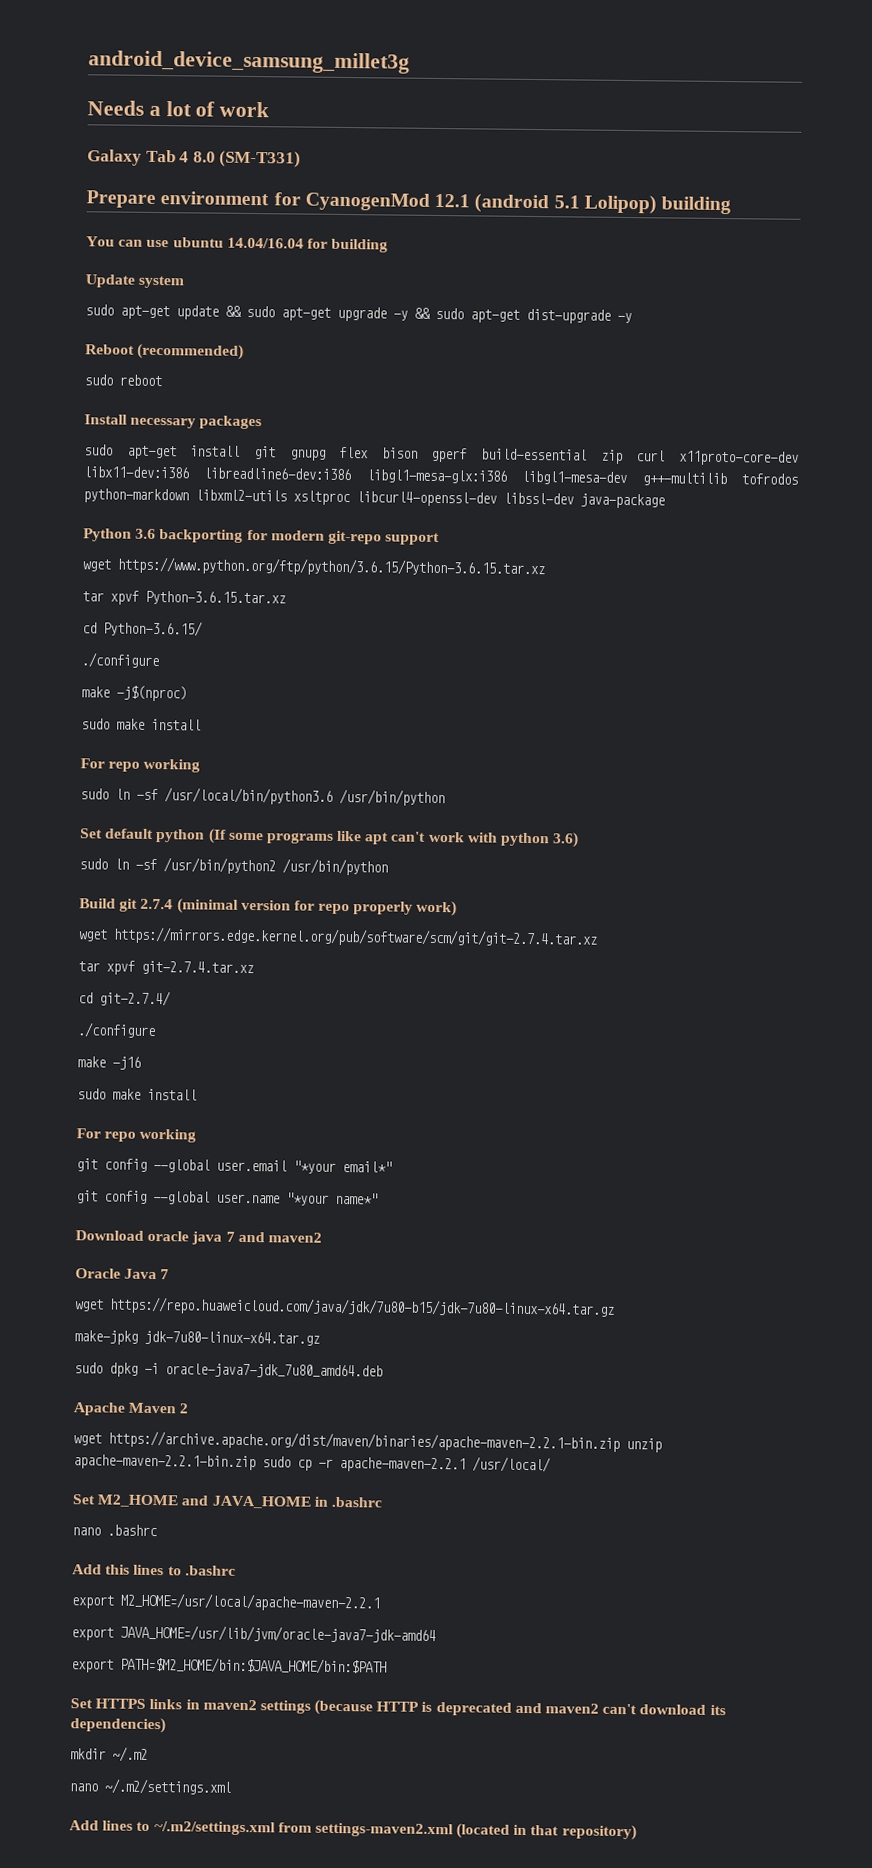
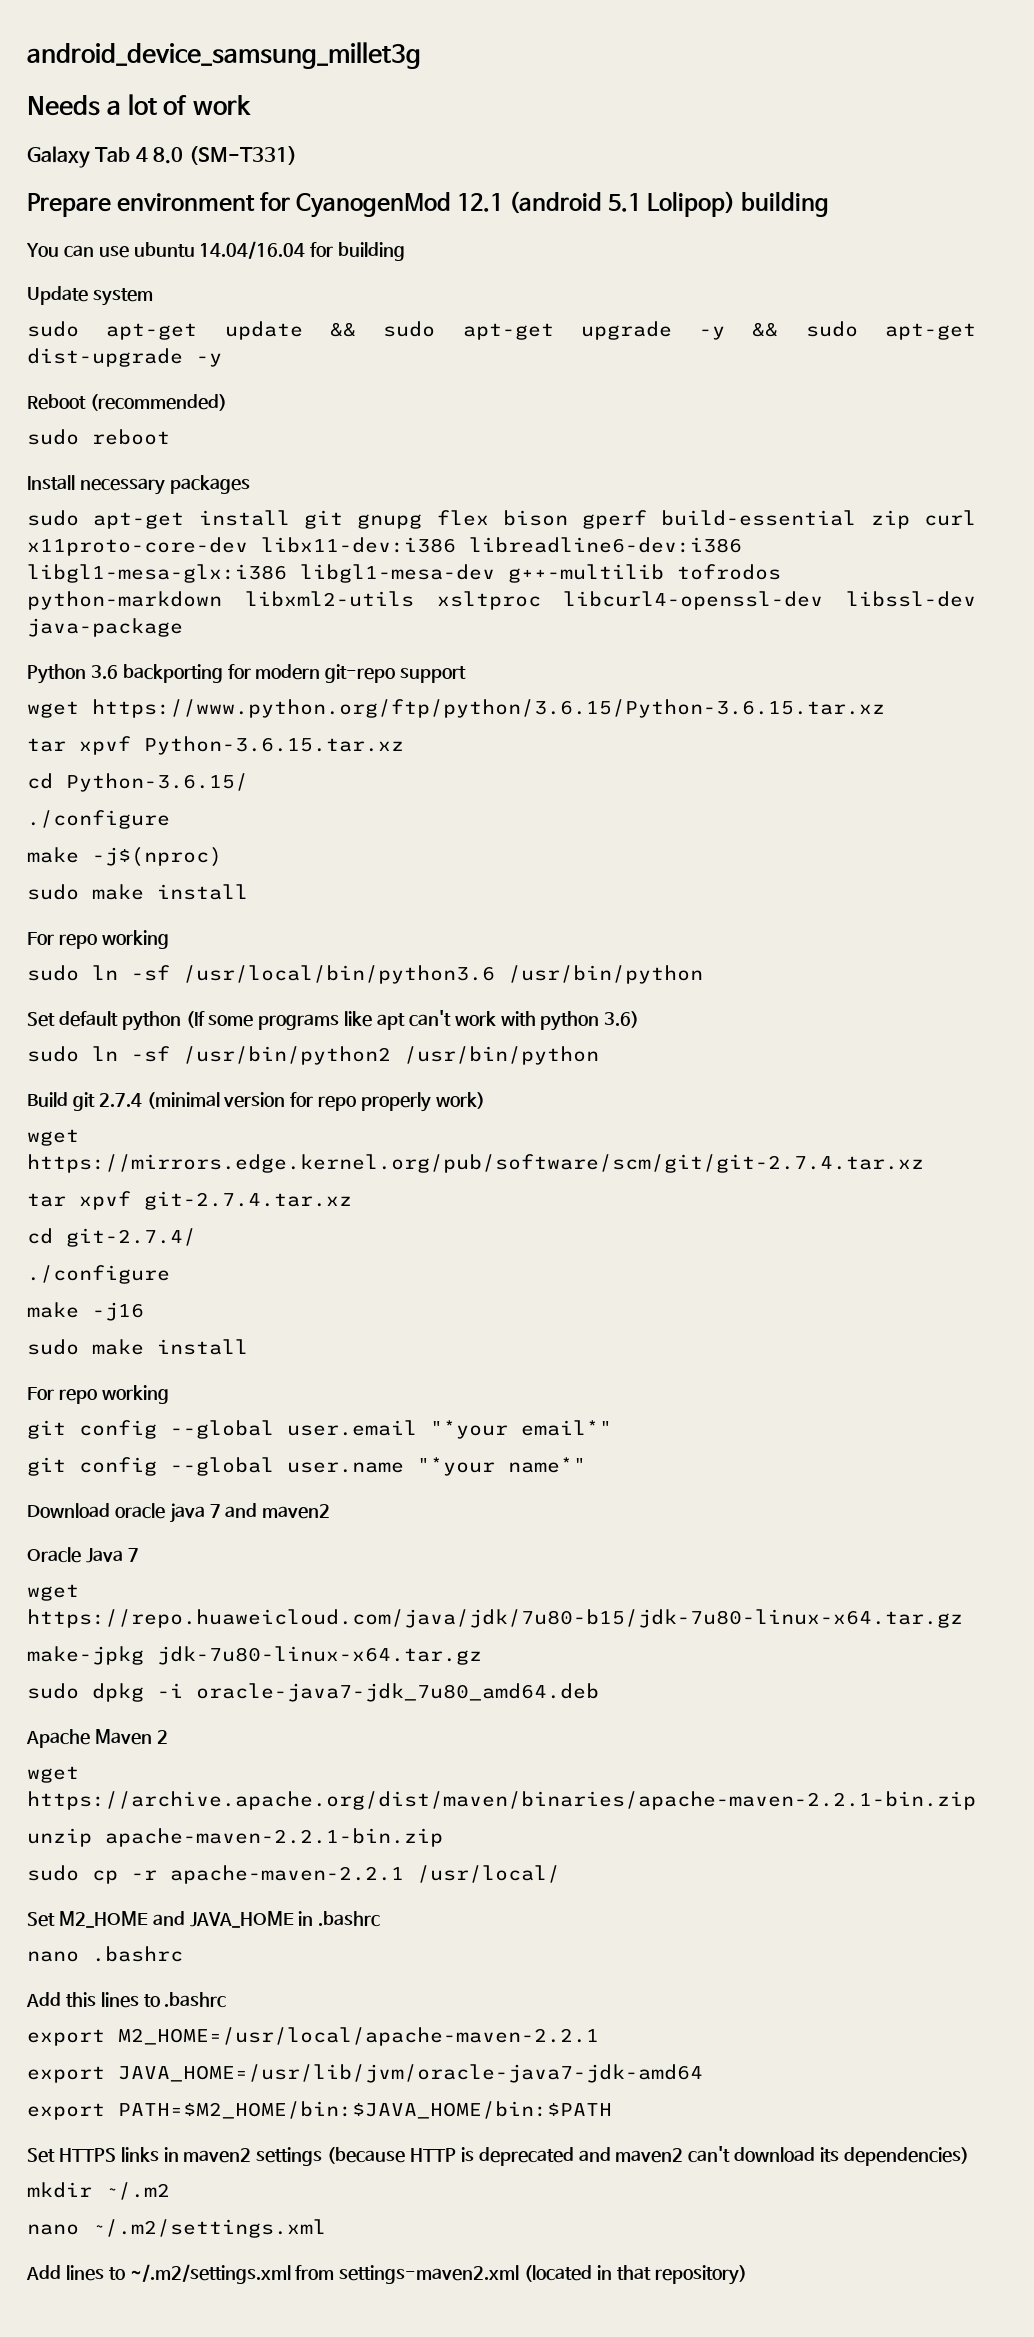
(620, 1441) none -> (976, 1800) //
(256, 1462) none -> (443, 1837) //

